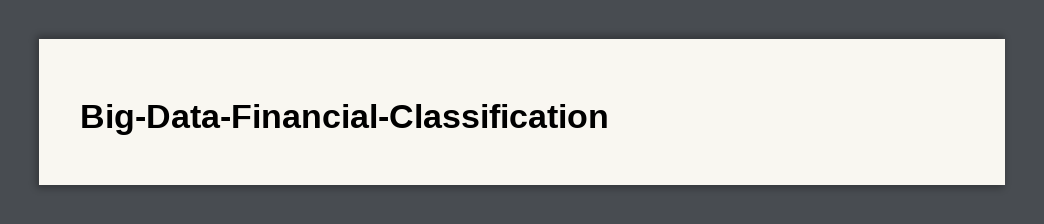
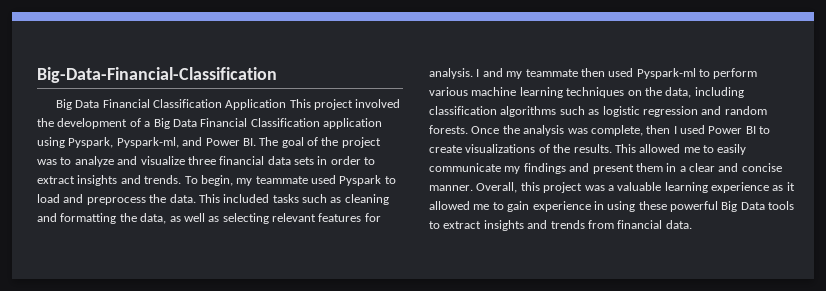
(609, 119) none -> [55,99,401,110] [37,118,382,129] [37,137,381,148] [37,156,376,167] [37,175,396,186] [37,194,389,205] [37,213,381,224] [429,68,758,79] [429,87,744,98] [429,106,767,117] [429,125,771,136] [429,144,747,155] [429,163,782,174] [429,182,795,193] [429,201,795,212] [429,220,692,231] // Big Data Financial Classification Application This project involved the development of a Big Data Financial Classification application using Pyspark, Pyspark-ml, and Power BI. The goal of the project was to analyze and visualize three financial data sets in order to extract insights and trends. To begin, my teammate used Pyspark to load and preprocess the data. This included tasks such as cleaning and formatting the data, as well as selecting relevant features for analysis. I and my teammate then used Pyspark-ml to perform various machine learning techniques on the data, including classification algorithms such as logistic regression and random forests. Once the analysis was complete, then I used Power BI to create visualizations of the results. This allowed me to easily communicate my findings and present them in a clear and concise manner. Overall, this project was a valuable learning experience as it allowed me to gain experience in using these powerful Big Data tools to extract insights and trends from financial data.

